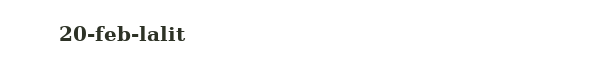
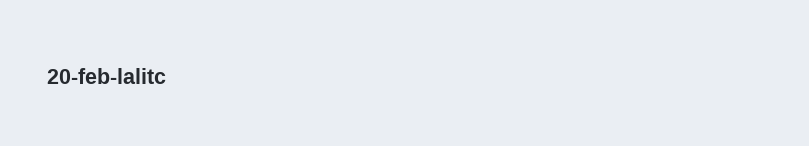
[59,26,186,41] 20-feb-lalit -> [47,68,166,84] 20-feb-lalitc

